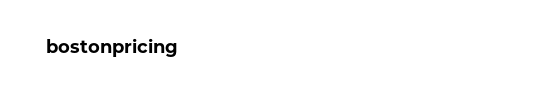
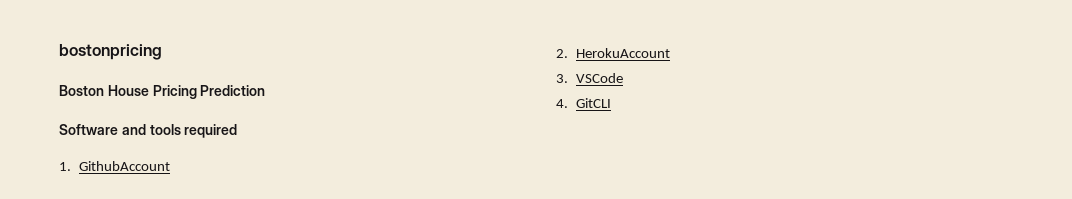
(178, 47) none -> [59,85,266,99] [59,124,238,138] [59,161,171,171] [556,48,671,58] [556,73,624,83] [556,98,612,108] // Boston House Pricing Prediction // Software and tools required // 1. GithubAccount // 2. HerokuAccount // 3. VSCode // 4. GitCLI

